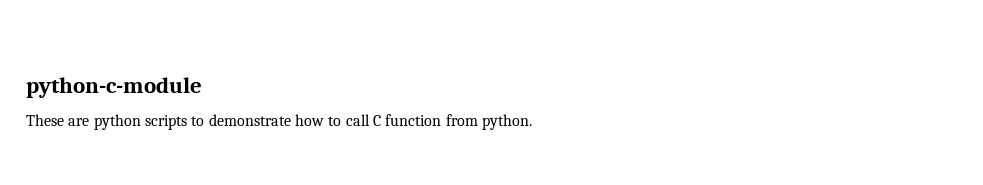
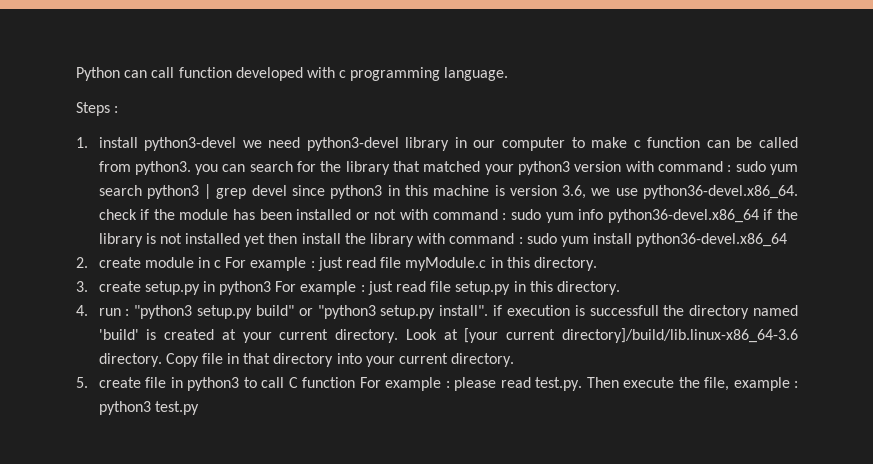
[26,77,202,98] [26,114,532,130] python-c-module // These are python scripts to demonstrate how to call C function from python. -> [76,67,509,81] [76,102,119,116] [76,137,799,151] [98,161,798,175] [98,184,799,199] [98,209,798,223] [98,233,788,247] [76,257,597,271] [76,281,620,295] [76,305,798,319] [98,328,799,343] [98,353,515,367] [76,377,799,391] [98,401,199,415] Python can call function developed with c programming language. // Steps : // 1. install python3-devel we need python3-devel library in our computer to make c function can be called from python3. you can search for the library that matched your python3 version with command : sudo yum search python3 | grep devel since python3 in this machine is version 3.6, we use python36-devel.x86_64. check if the module has been installed or not with command : sudo yum info python36-devel.x86_64 if the library is not installed yet then install the library with command : sudo yum install python36-devel.x86_64 // 2. create module in c For example : just read file myModule.c in this directory. // 3. create setup.py in python3 For example : just read file setup.py in this directory. // 4. run : "python3 setup.py build" or "python3 setup.py install". if execution is successfull the directory named 'build' is created at your current directory. Look at [your current directory]/build/lib.linux-x86_64-3.6 directory. Copy file in that directory into your current directory. // 5. create file in python3 to call C function For example : please read test.py. Then execute the file, example : python3 test.py

